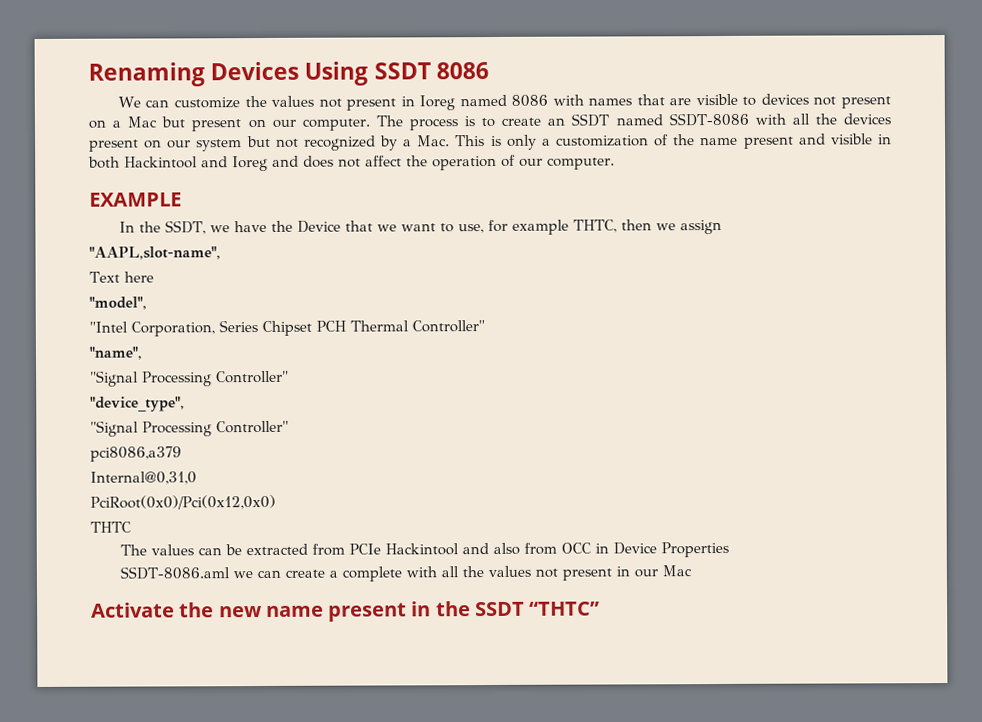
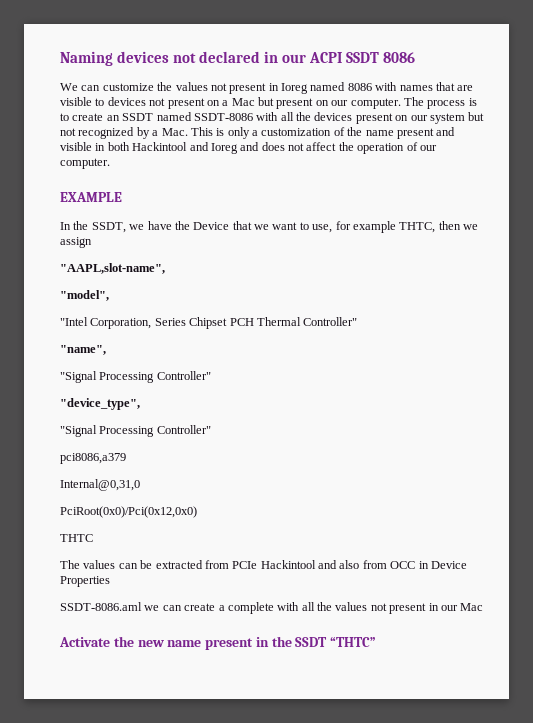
[88,61,369,87] Renaming Devices Using -> [60,51,343,66] Naming devices not declared in our ACPI
[89,271,154,283] // Text here -> (165, 268) none

